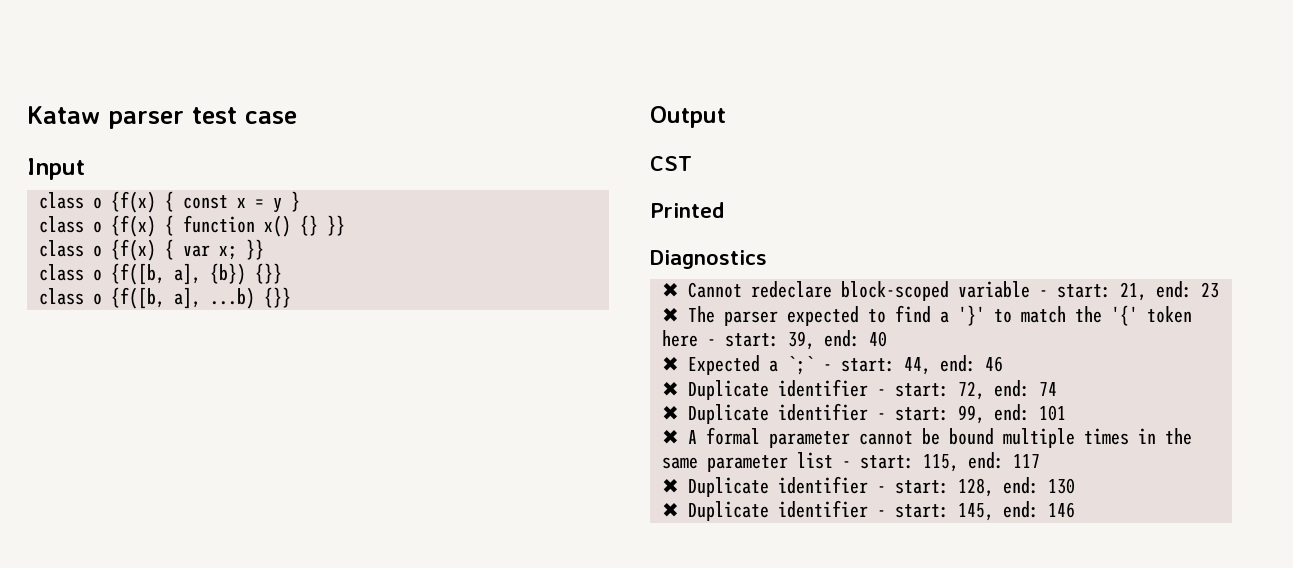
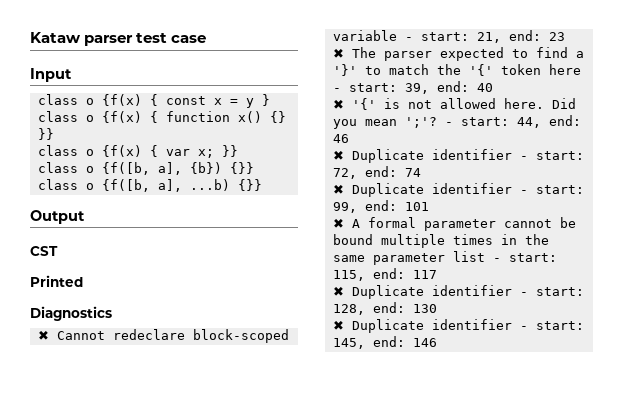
[688,355,815,375] Expected a `;` -> [351,98,576,110] [332,117,437,129] '{' is not allowed here. Did you mean ';'?

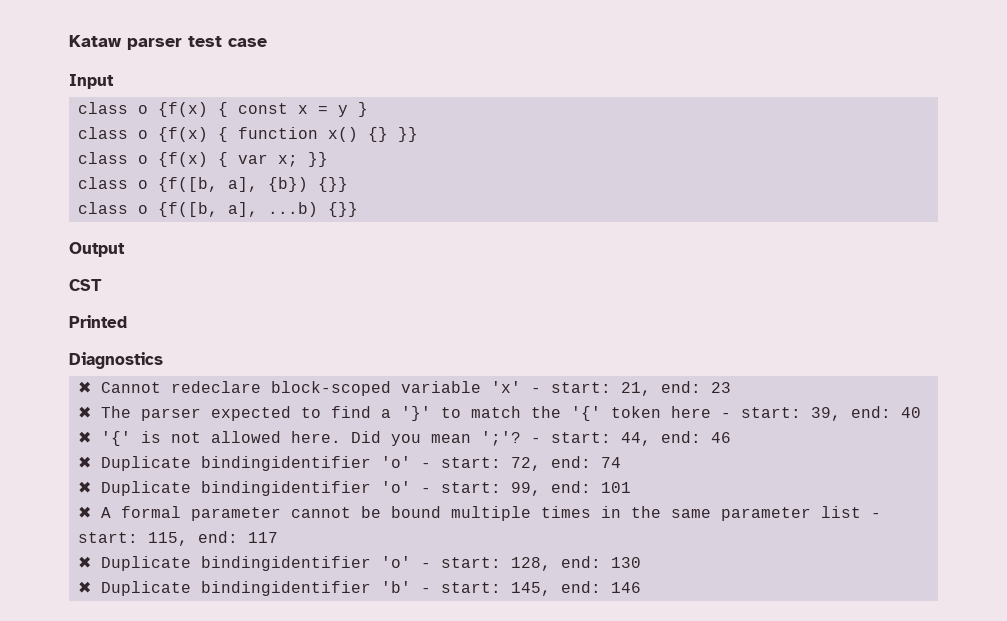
(397, 35) none -> [491,381,522,393] 'x'
[431,149,512,160] identifier -> [201,456,412,471] bindingidentifier 'o'
[431,183,512,194] identifier -> [201,481,412,496] bindingidentifier 'o'
[431,285,512,296] identifier -> [201,556,412,571] bindingidentifier 'o'
[431,319,512,330] identifier -> [201,581,412,596] bindingidentifier 'b'

